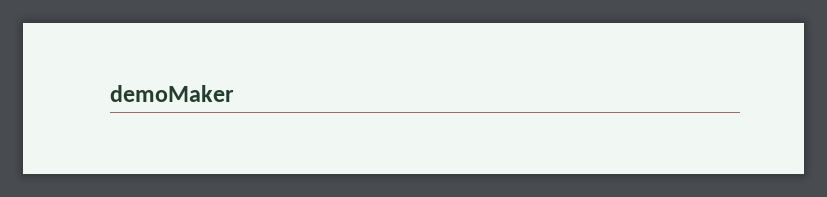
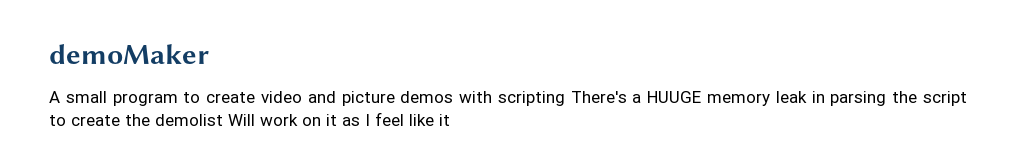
(234, 93) none -> [49,91,967,106] [49,112,450,126] // A small program to create video and picture demos with scripting There's a HUUGE memory leak in parsing the script to create the demolist Will work on it as I feel like it

